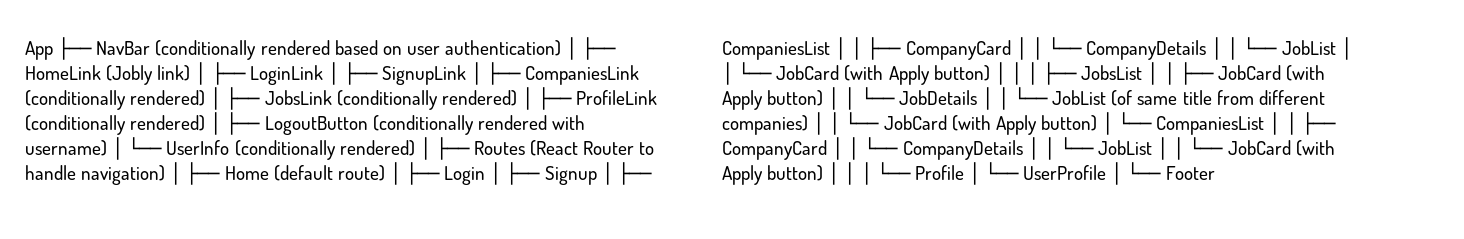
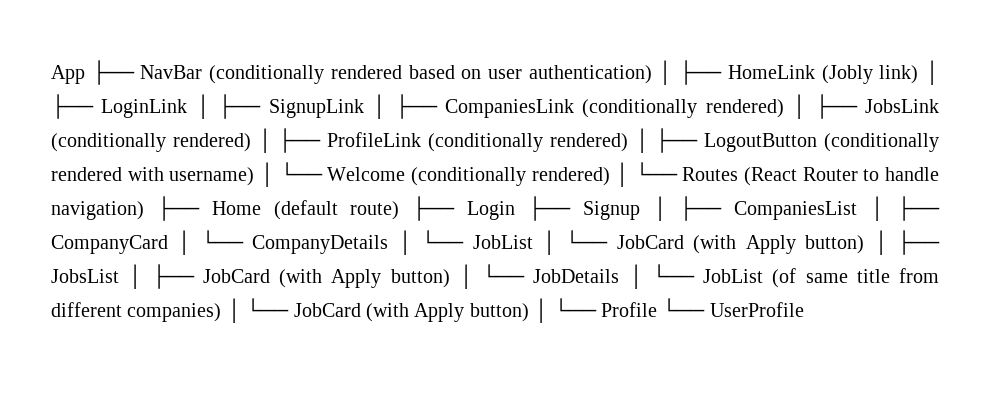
[166,137,470,160] UserInfo (conditionally rendered) │ ├── -> [327,162,678,187] Welcome (conditionally rendered) │ └──
[170,162,182,185] │ -> (144, 210) none
[389,162,401,185] │ -> (400, 210) none
[490,162,502,185] │ -> (516, 210) none
[851,37,1352,60] [722,62,1039,85] │ ├── CompanyCard │ │ └── CompanyDetails │ │ └── JobList │ │ └── JobCard (with Apply button) │ │ │ -> [896,196,940,221] [51,230,888,255] ├── CompanyCard │ └── CompanyDetails │ └── JobList │ └── JobCard (with Apply button) │
[1163,62,1175,85] │ -> (143, 276) none
[844,87,856,110] │ -> (473, 276) none
[997,87,1009,110] │ -> (643, 276) none
[829,112,841,135] │ -> (241, 310) none
[1156,112,1336,135] [722,137,1335,160] [722,162,1215,185] CompaniesList │ │ ├── CompanyCard │ │ └── CompanyDetails │ │ └── JobList │ │ └── JobCard (with Apply button) │ │ │ └── Profile │ └── UserProfile │ └── Footer -> [600,298,804,317] Profile └── UserProfile

